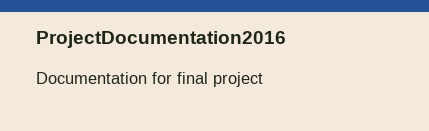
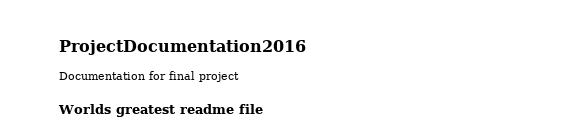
(263, 79) none -> [58,104,263,117] // Worlds greatest readme file

